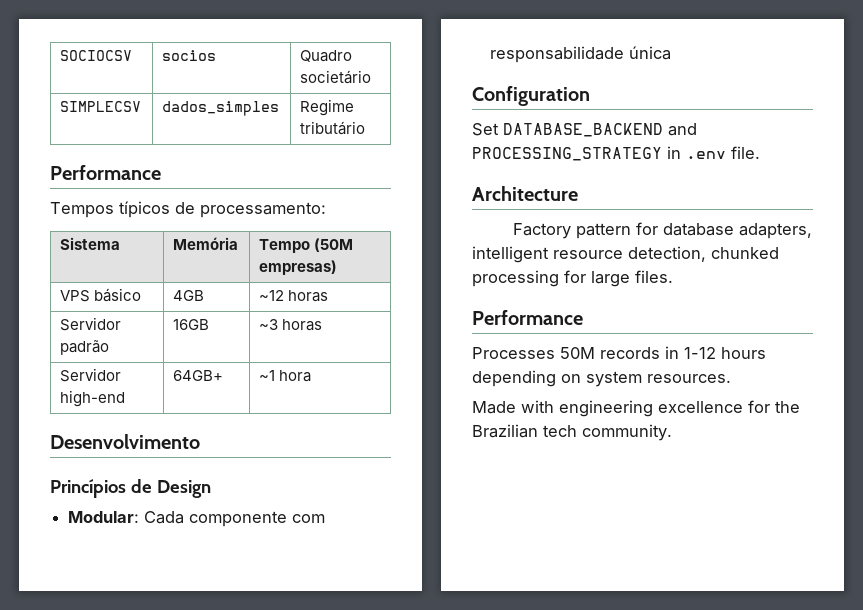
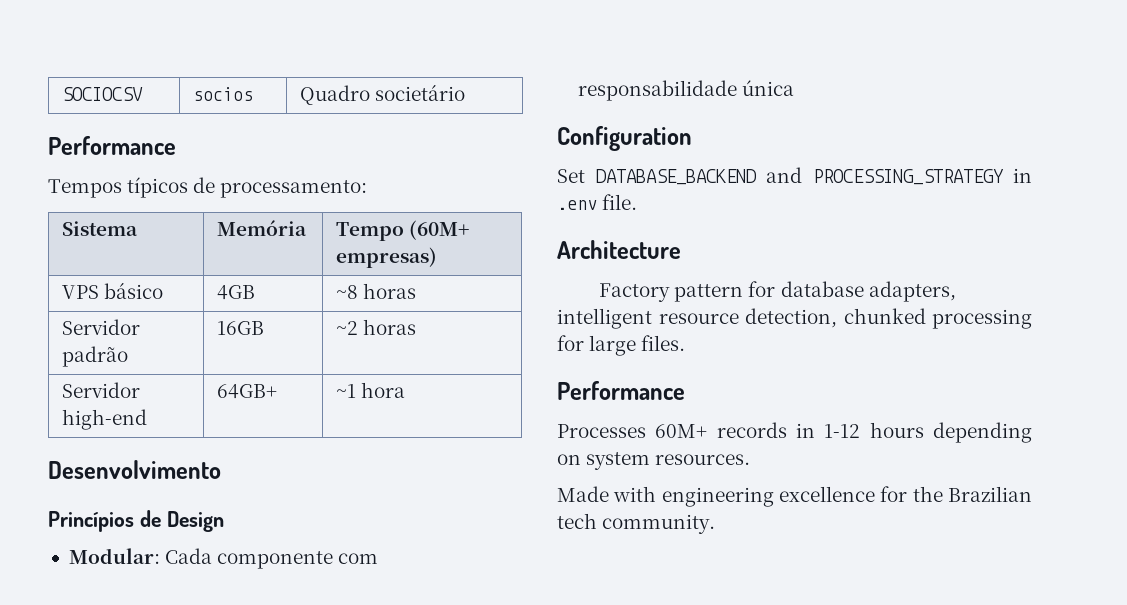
[60,101,142,112] [162,101,280,116] [300,99,355,116] [300,121,366,135] // SIMPLECSV | dados_simples | Regime tributário -> (466, 92) none
[314,238,354,252] (50M -> [409,220,470,240] (60M+
[259,290,285,301] ~12 -> [336,285,359,299] ~8
[259,319,279,330] ~3 -> [336,321,359,335] ~2
[560,347,595,359] 50M -> [655,424,708,438] 60M+

